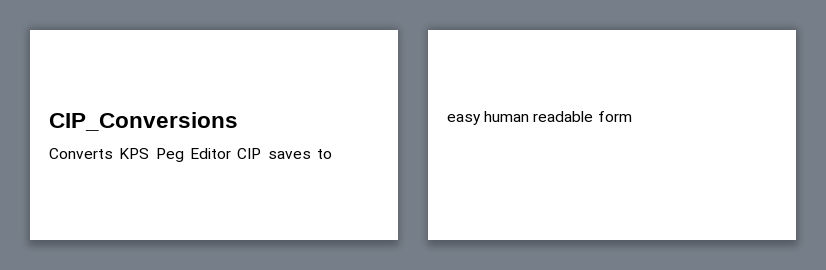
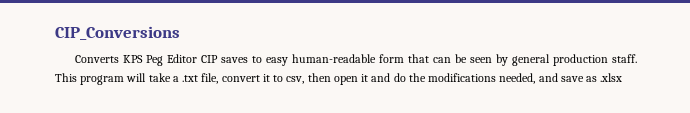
[484,111,632,122] human readable form -> [292,54,638,66] [55,73,623,85] human-readable form that can be seen by general production staff. This program will take a .txt file, convert it to csv, then open it and do the modifications needed, and save as .xlsx

